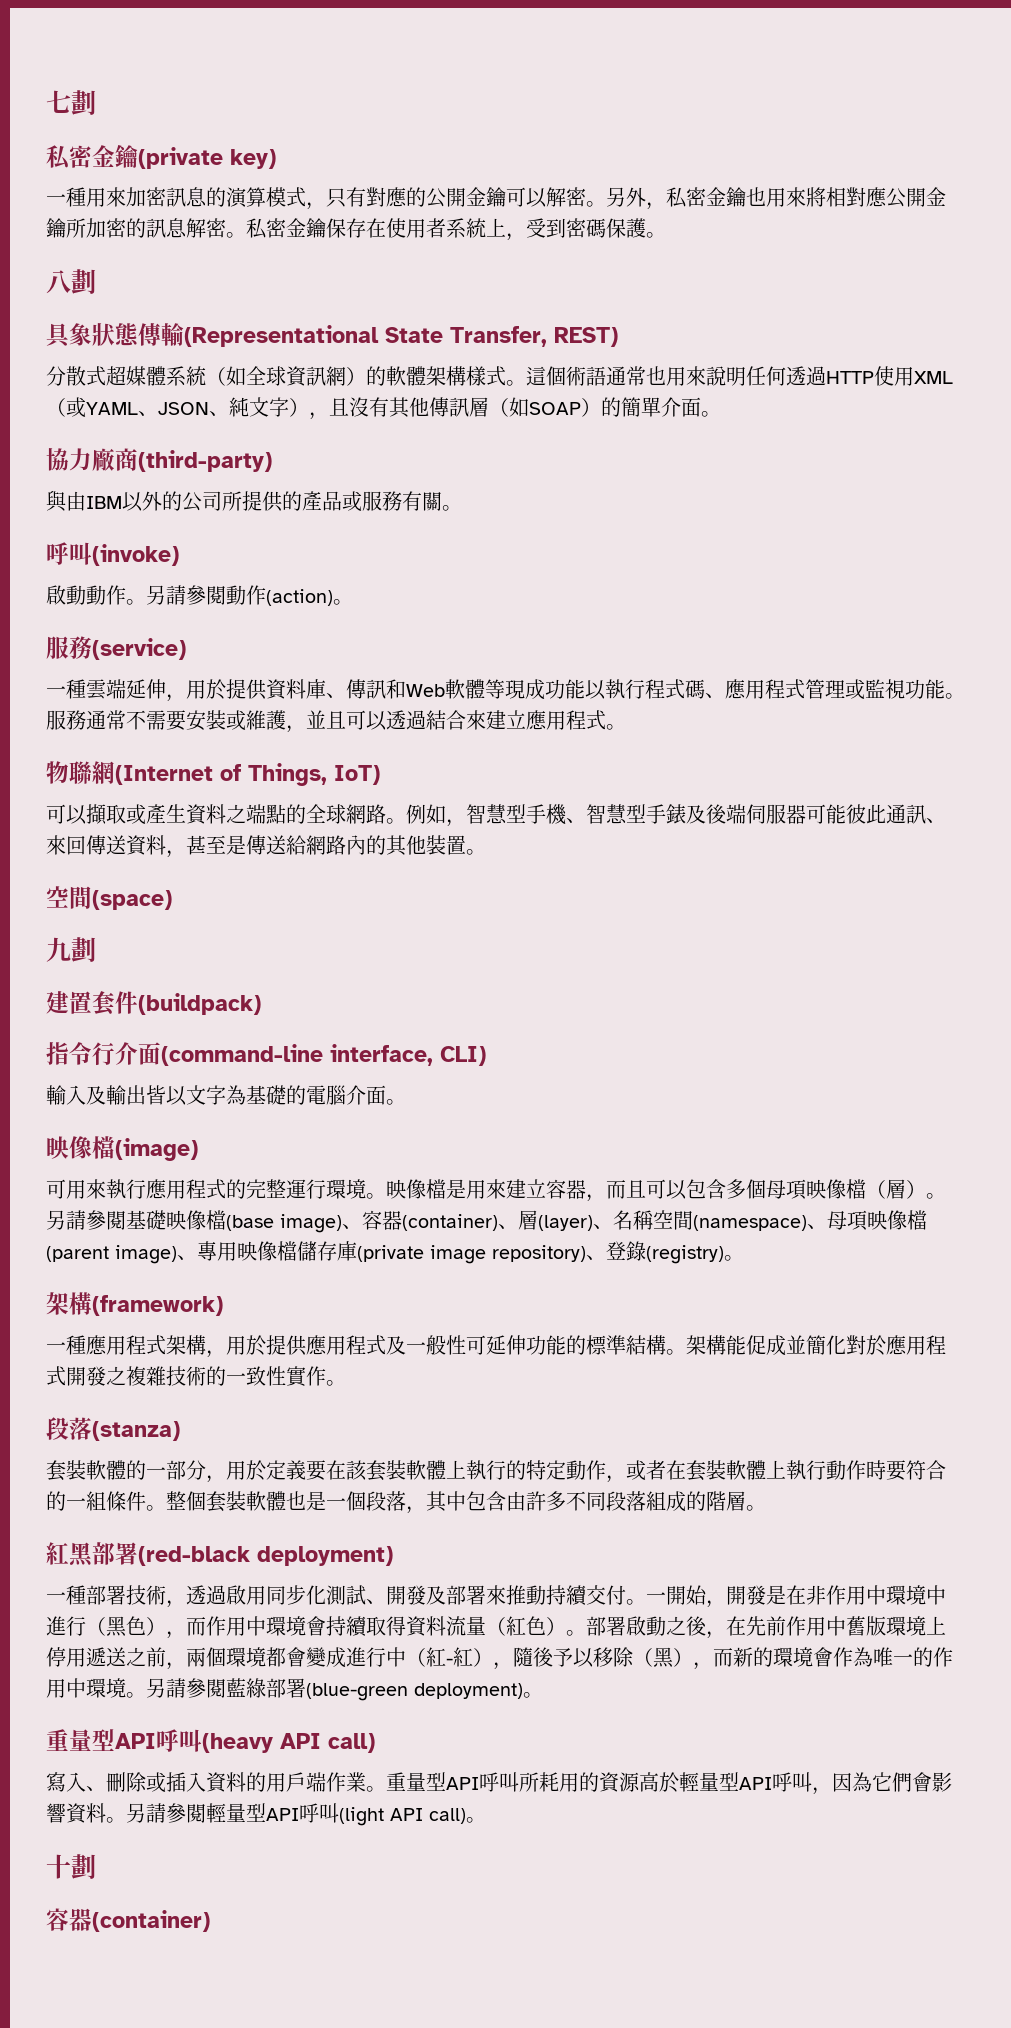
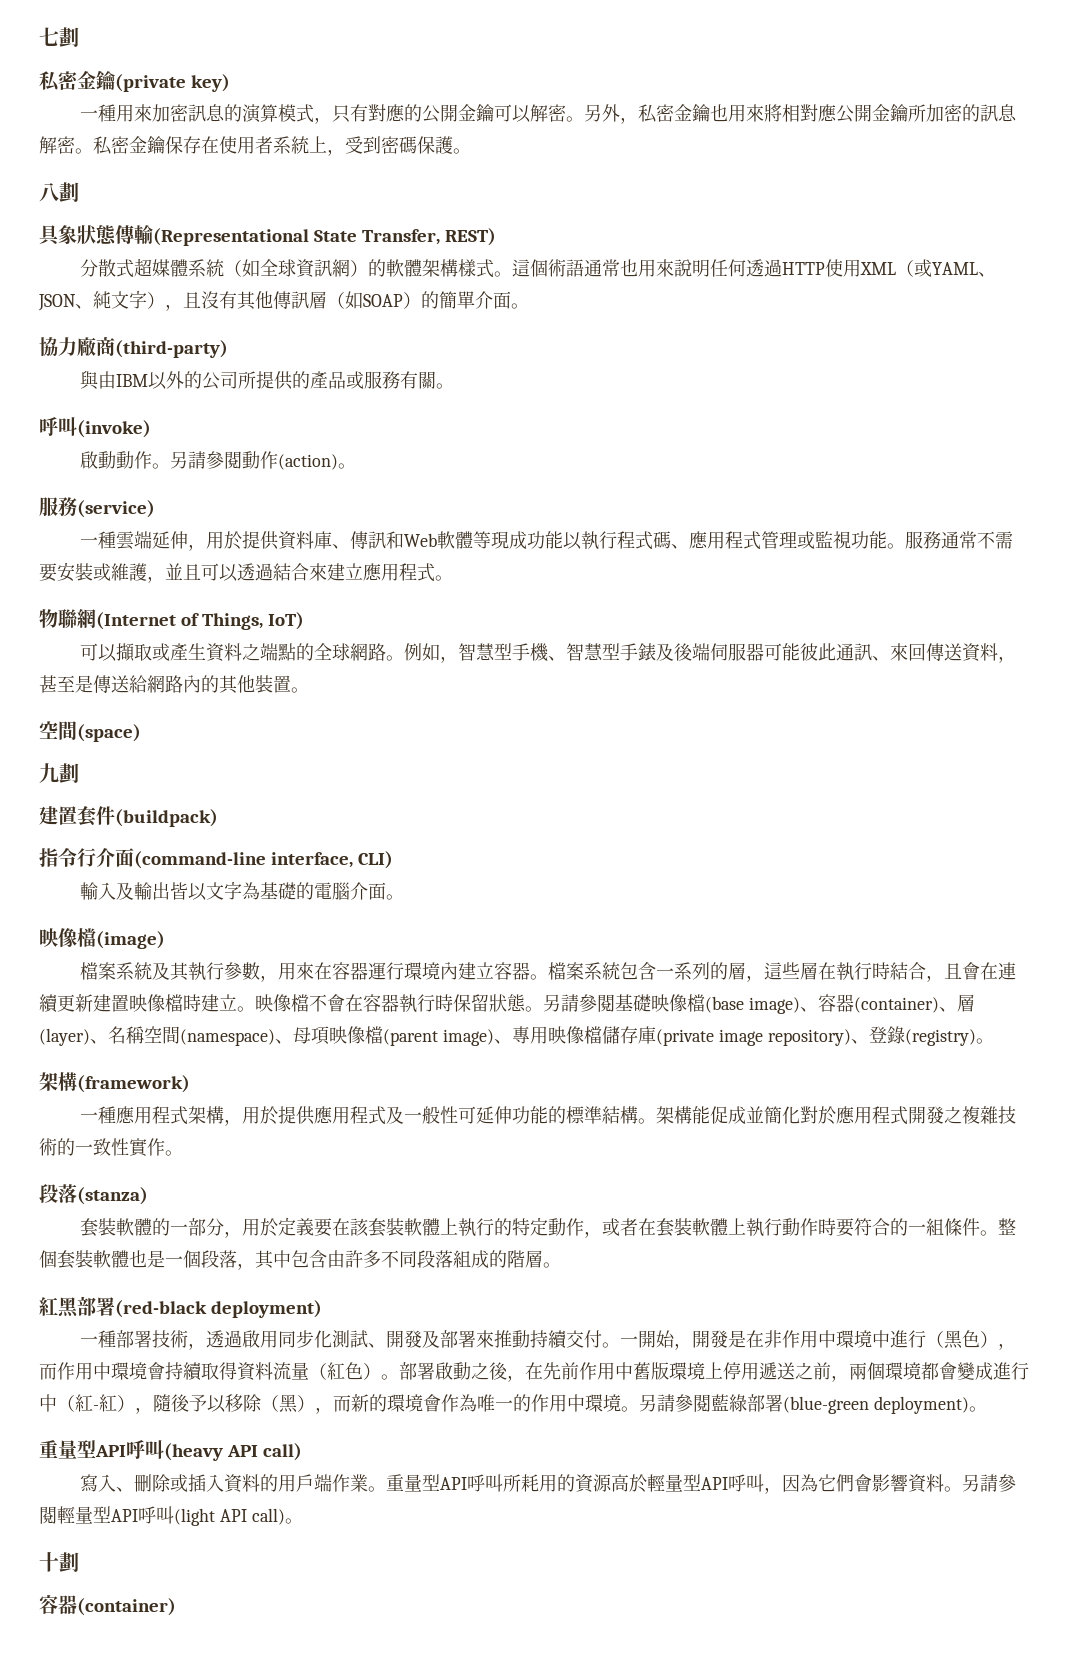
[46,1179,926,1202] 可用來執行應用程式的完整運行環境。映像檔是用來建立容器，而且可以包含多個母項映像檔（層） -> [79,962,1016,982] [39,994,526,1013] 檔案系統及其執行參數，用來在容器運行環境內建立容器。檔案系統包含一系列的層，這些層在執行時結合，且會在連續更新建置映像檔時建立。映像檔不會在容器執行時保留狀態

